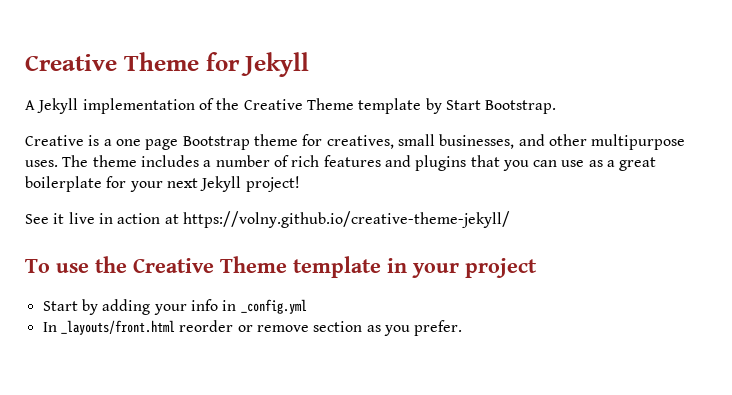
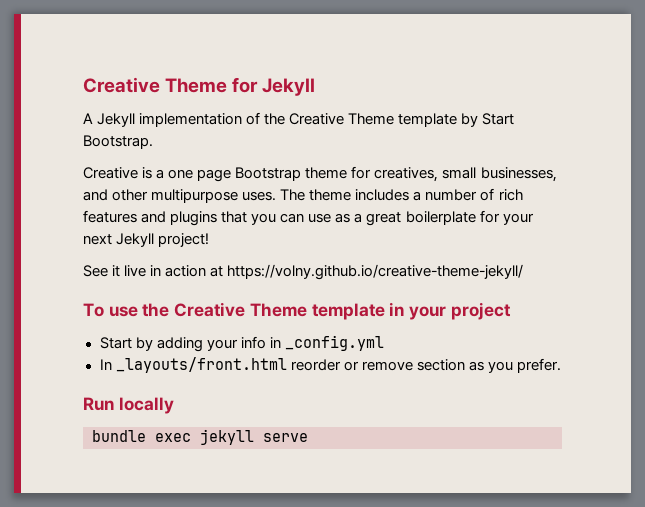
(463, 328) none -> [83,397,174,414] [92,429,308,445] // Run locally // bundle exec jekyll serve

